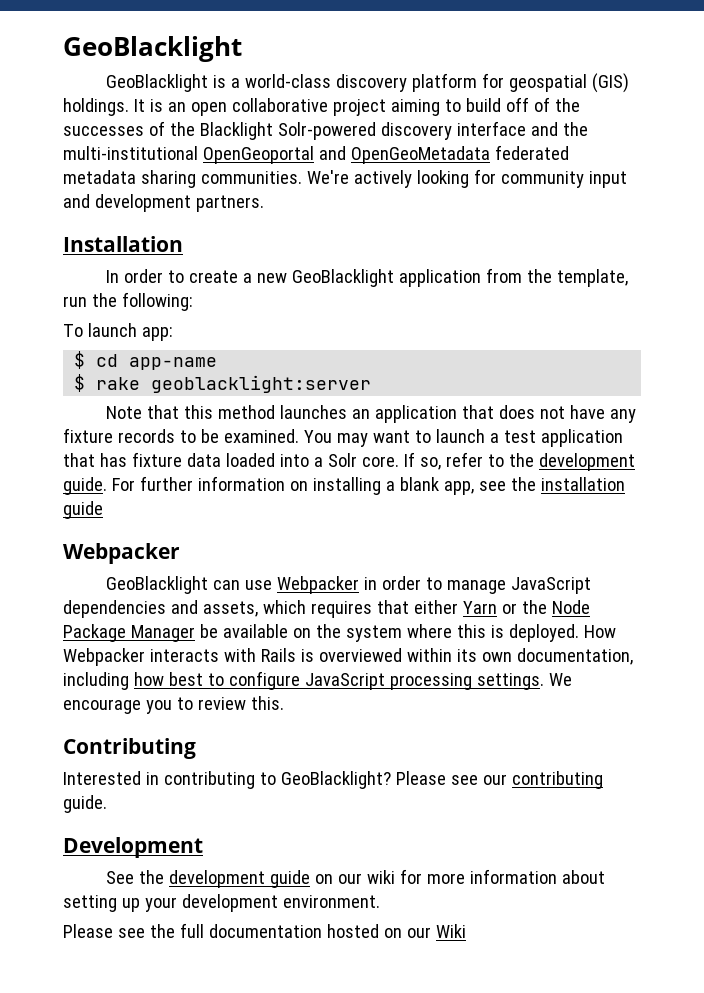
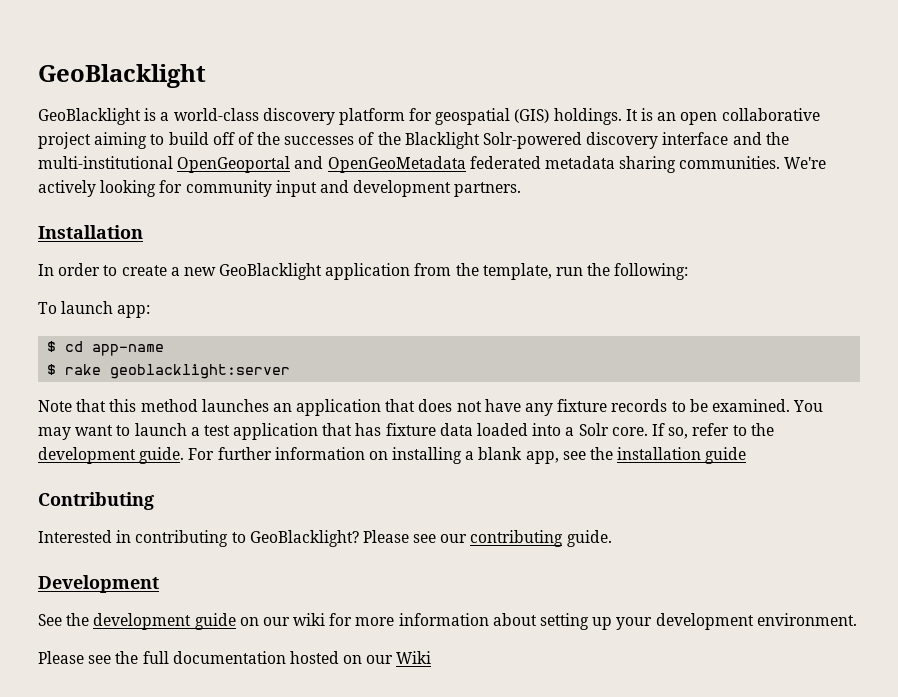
[63,543,180,564] [105,576,591,594] [63,600,590,618] [63,624,616,642] [63,648,633,666] [63,671,572,690] [63,696,284,714] // Webpacker // GeoBlacklight can use Webpacker in order to manage JavaScript dependencies and assets, which requires that either Yarn or the Node Package Manager be available on the system where this is deployed. How Webpacker interacts with Rails is overviewed within its own documentation, including how best to configure JavaScript processing settings. We encourage you to review this. -> (747, 455) none

